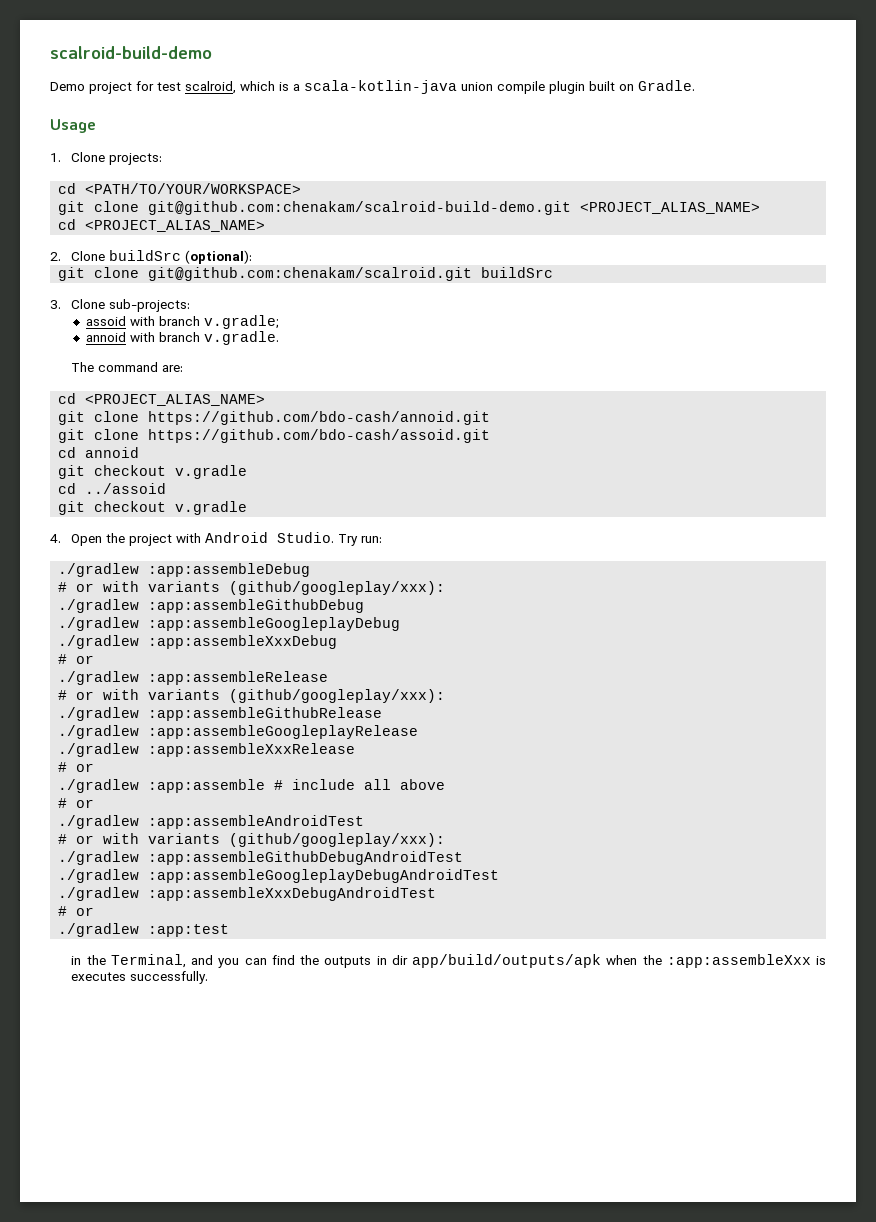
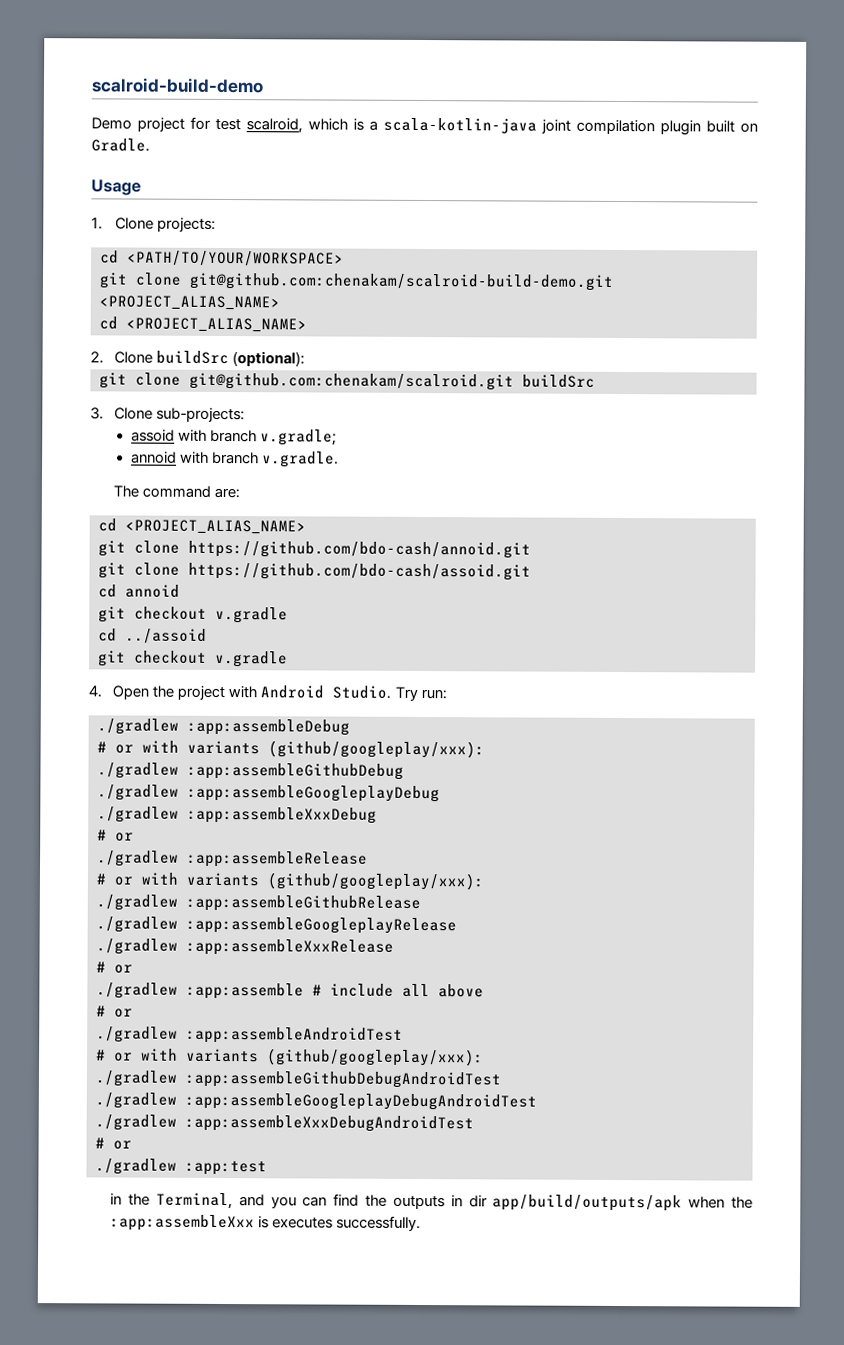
[461,81,545,94] union compile -> [541,119,655,135] joint compilation

